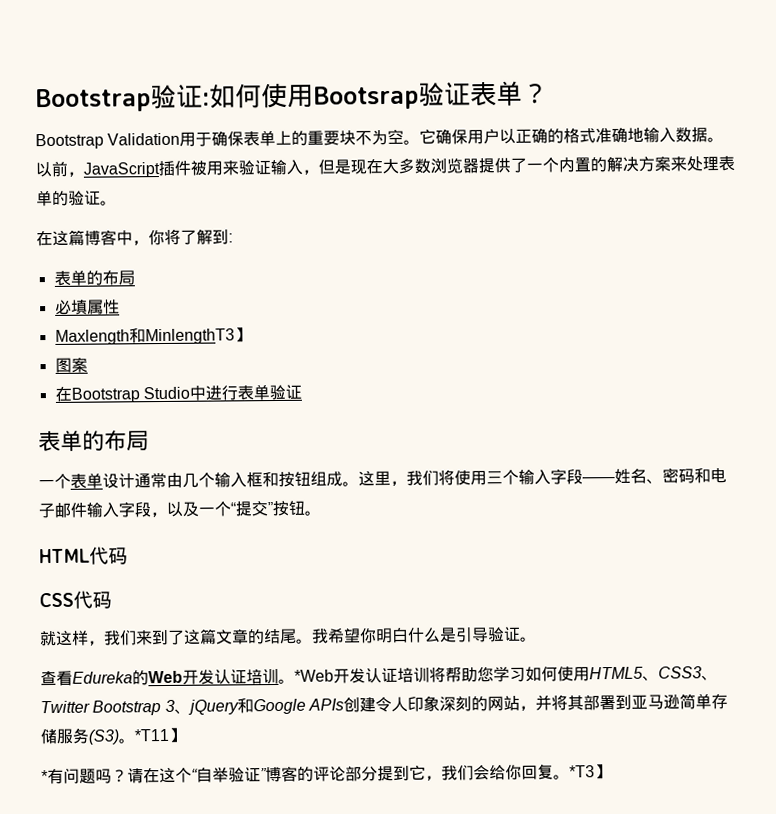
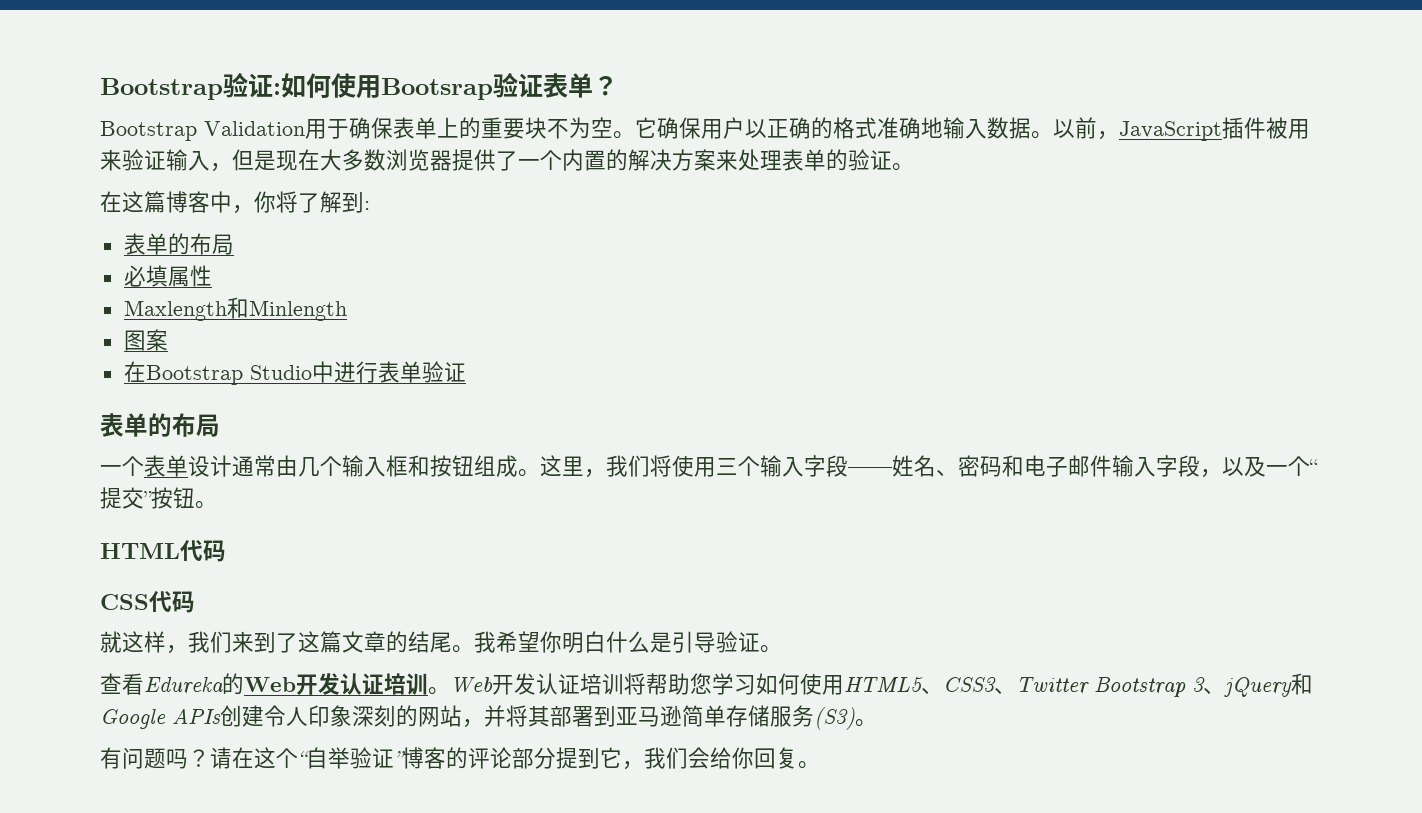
[144,327,251,345] MinlengthT3】 -> [248,300,347,321] Minlength
[294,669,334,682] *Web -> [450,677,493,693] Web
[134,727,185,743] [41,770,48,783] *T11】 // * -> (877, 723) //
[569,764,611,780] *T3】 -> (820, 765) none

